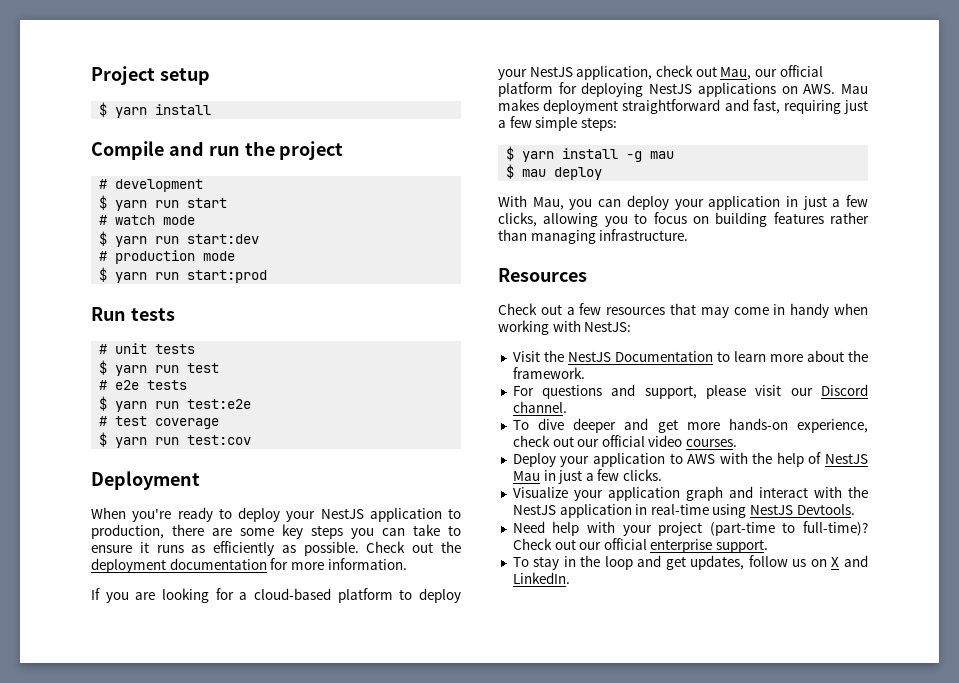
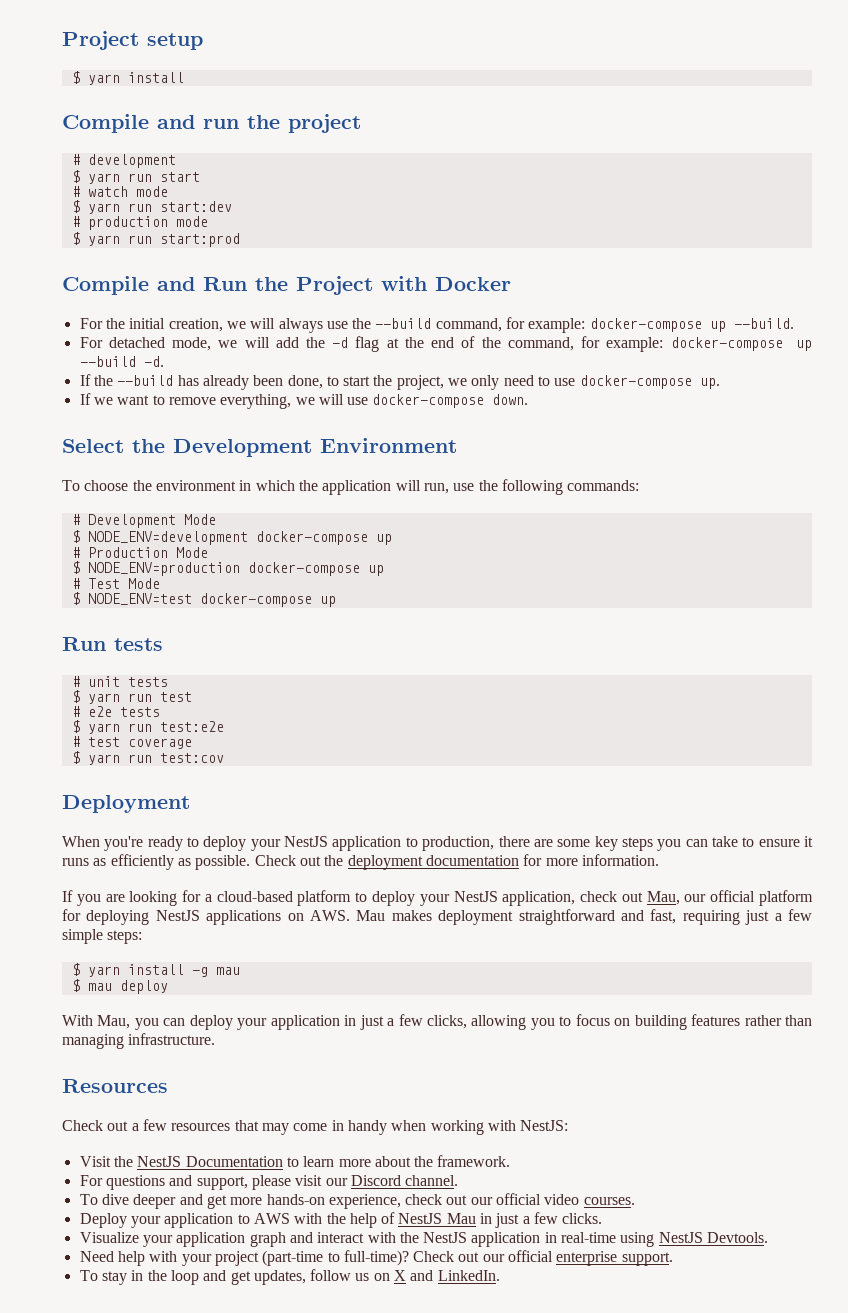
(268, 276) none -> [62,276,511,295] [79,317,794,333] [79,336,813,352] [79,356,164,367] [79,374,720,390] [79,393,529,409] [62,438,457,457] [62,479,640,495] [71,514,216,528] [71,530,392,545] [71,547,208,558] [71,561,384,576] [71,578,160,589] [71,592,336,607] // Compile and Run the Project with Docker // For the initial creation, we will always use the --build command, for example: docker-compose up --build. // For detached mode, we will add the -d flag at the end of the command, for example: docker-compose up --build -d. // If the --build has already been done, to start the project, we only need to use docker-compose up. // If we want to remove everything, we will use docker-compose down. // Select the Development Environment // To choose the environment in which the application will run, use the following commands: // # Development Mode // $ NODE_ENV=development docker-compose up // # Production Mode // $ NODE_ENV=production docker-compose up // # Test Mode // $ NODE_ENV=test docker-compose up

